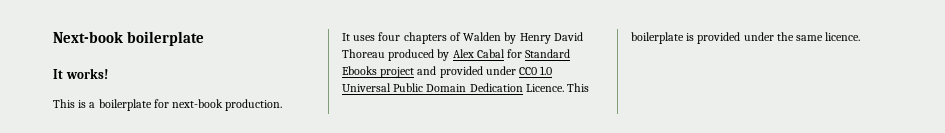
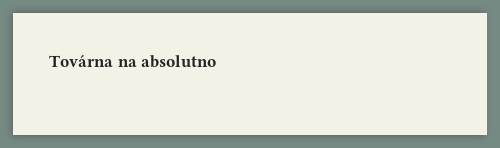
[53,31,204,46] [53,68,108,79] [53,99,283,111] [342,32,583,44] [342,49,571,61] [342,66,553,78] [342,83,590,92] [631,32,861,44] Next-book boilerplate // It works! // This is a boilerplate for next-book production. // It uses four chapters of Walden by Henry David Thoreau produced by Alex Cabal for Standard Ebooks project and provided under CC0 1.0 Universal Public Domain Dedication Licence. This boilerplate is provided under the same licence. -> [49,55,217,68] Továrna na absolutno

